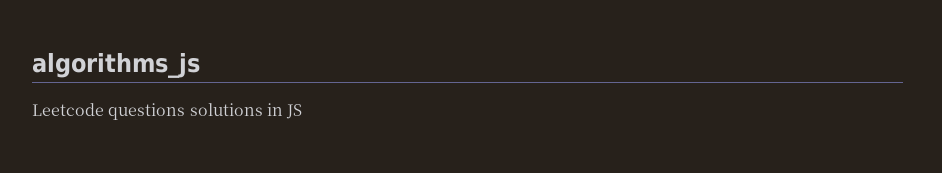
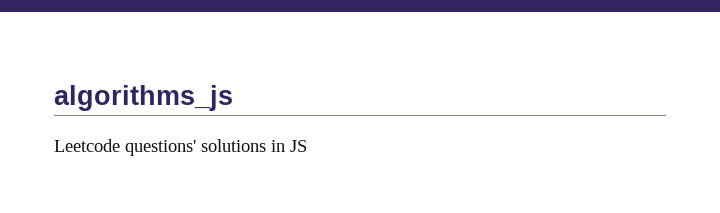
[108,103,186,120] questions -> [125,140,196,156] questions'

